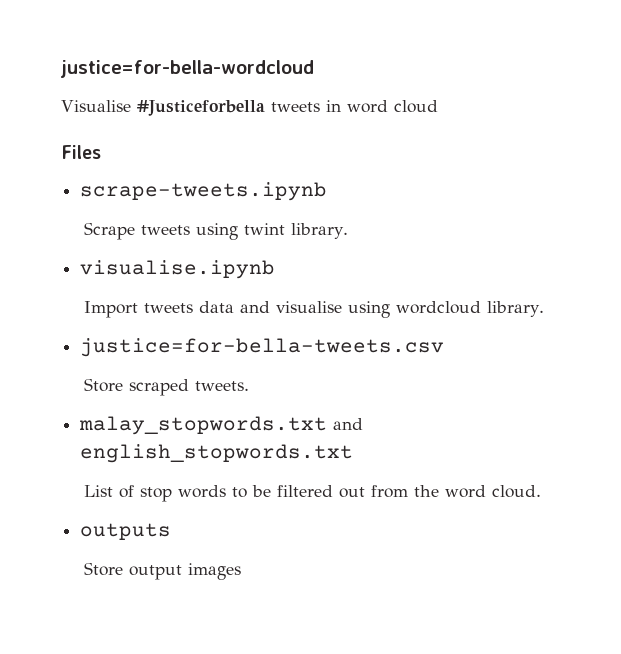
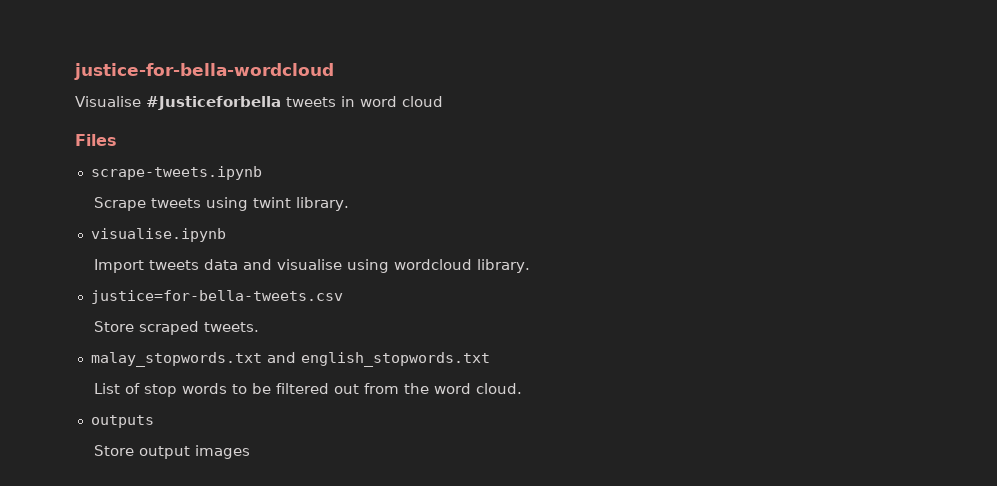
[61,60,314,78] justice=for-bella-wordcloud -> [74,63,334,80] justice-for-bella-wordcloud

